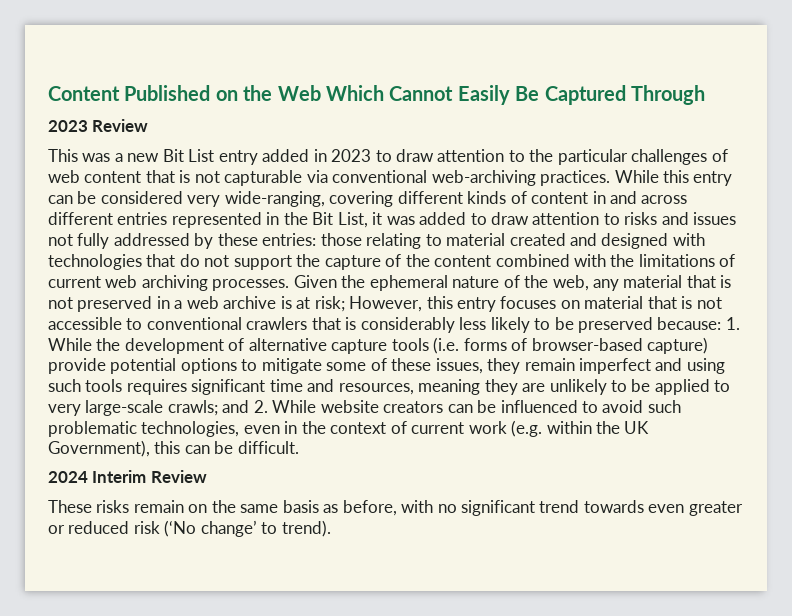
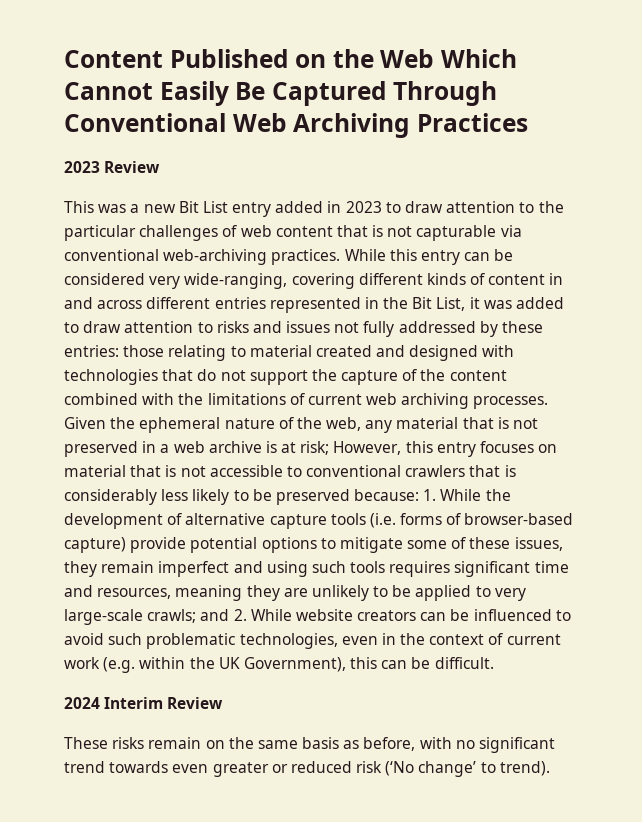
(705, 95) none -> [64,113,528,138] Conventional Web Archiving Practices

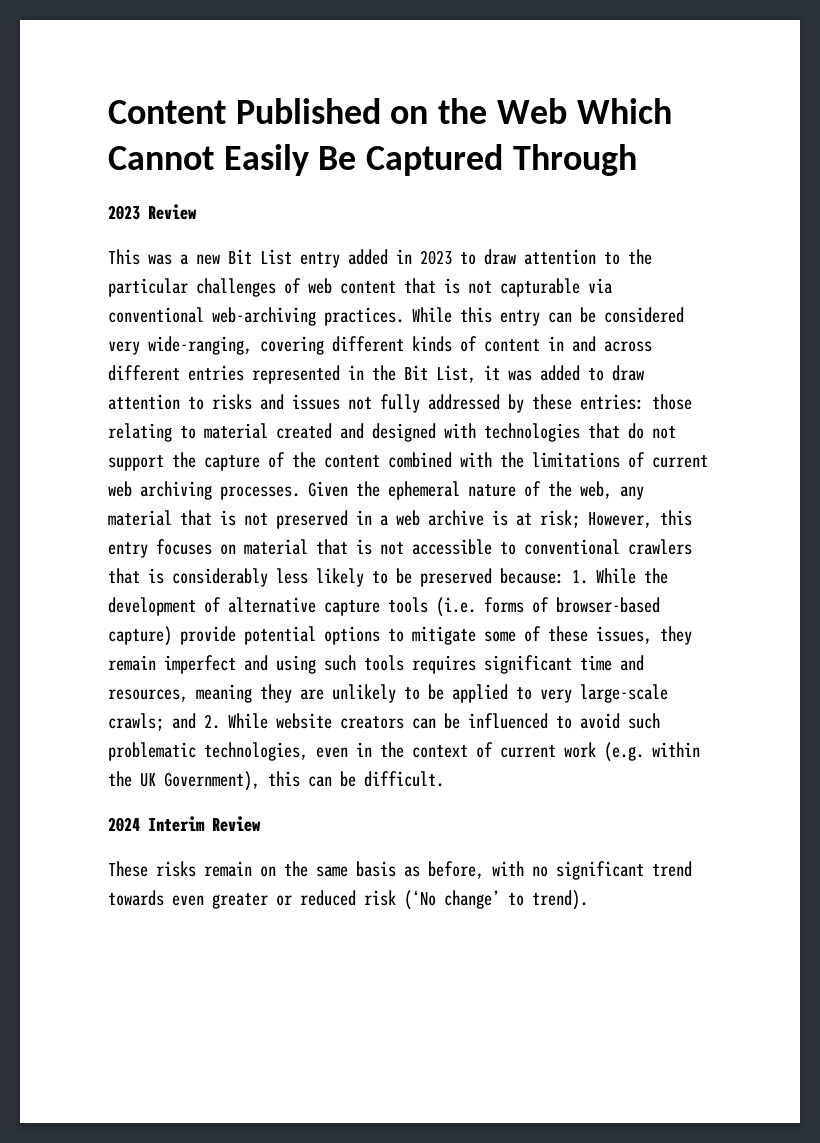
[64,113,528,138] Conventional Web Archiving Practices -> (637, 160) none

